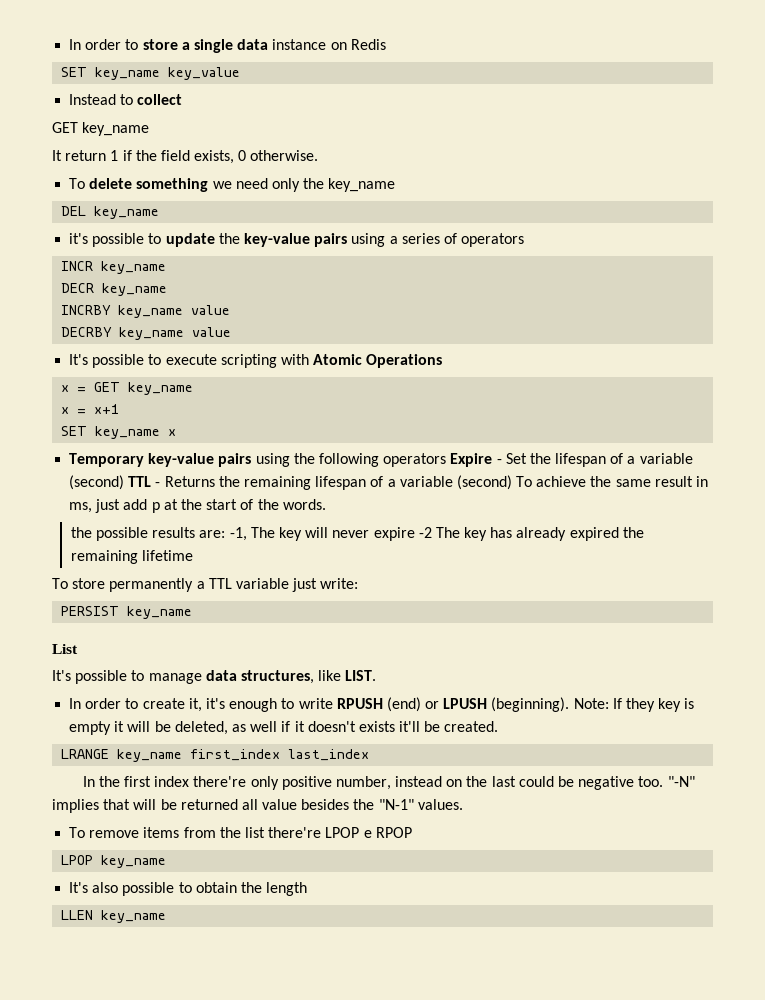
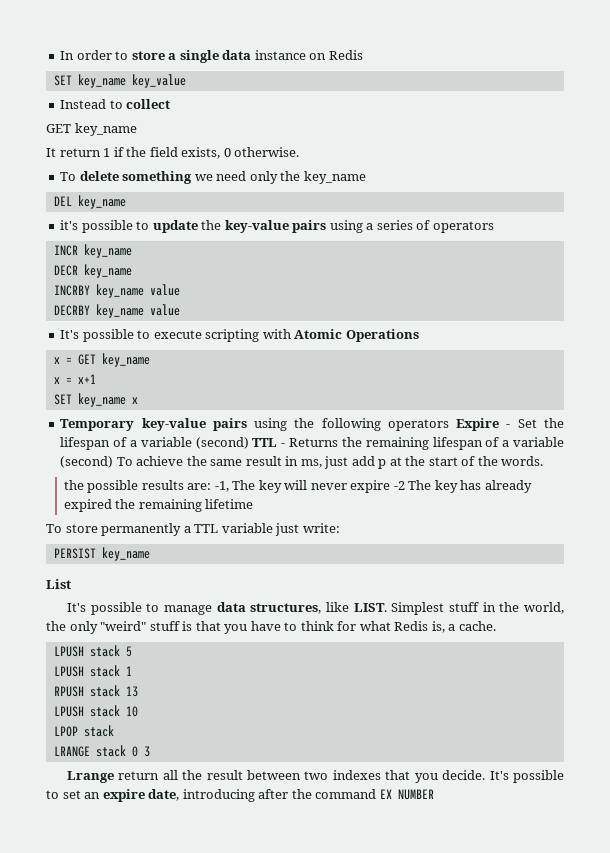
[69,697,695,712] [69,721,499,735] [61,749,370,762] [82,776,695,790] [52,799,463,813] [69,827,412,838] [61,855,167,868] [69,882,308,896] [61,910,167,923] // In order to create it, it's enough to write RPUSH (end) or LPUSH (beginning). Note: If they key is empty it will be deleted, as well if it doesn't exists it'll be created. // LRANGE key_name first_index last_index // In the first index there're only positive number, instead on the last could be negative too. "-N" implies that will be returned all value besides the "N-1" values. // To remove items from the list there're LPOP e RPOP // LPOP key_name // It's also possible to obtain the length // LLEN key_name -> [391,602,565,615] [46,621,496,634] [53,645,132,657] [53,665,132,677] [53,685,138,697] [53,705,138,717] [53,725,114,737] [53,745,150,757] [66,770,565,783] [46,789,434,802] Simplest stuff in the world, the only "weird" stuff is that you have to think for what Redis is, a cache. // LPUSH stack 5 // LPUSH stack 1 // RPUSH stack 13 // LPUSH stack 10 // LPOP stack // LRANGE stack 0 3 // Lrange return all the result between two indexes that you decide. It's possible to set an expire date, introducing after the command EX NUMBER

